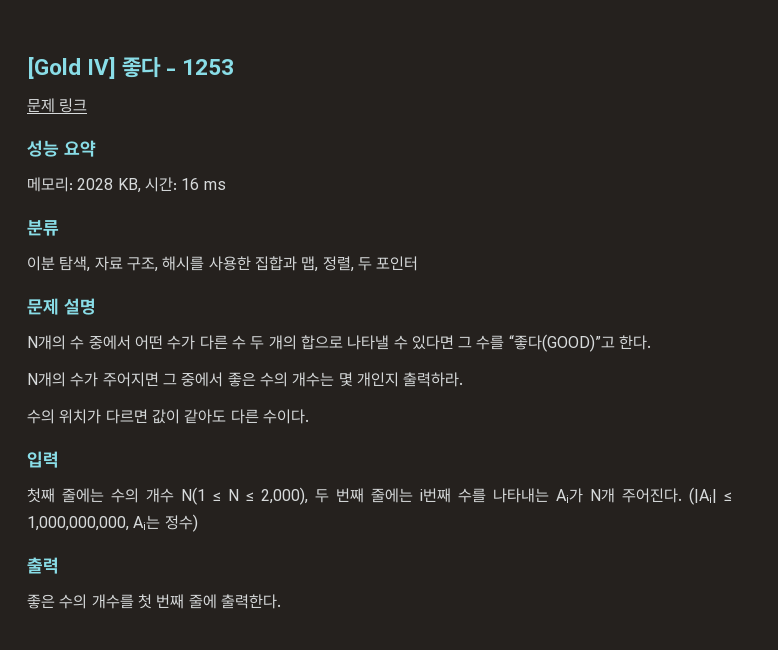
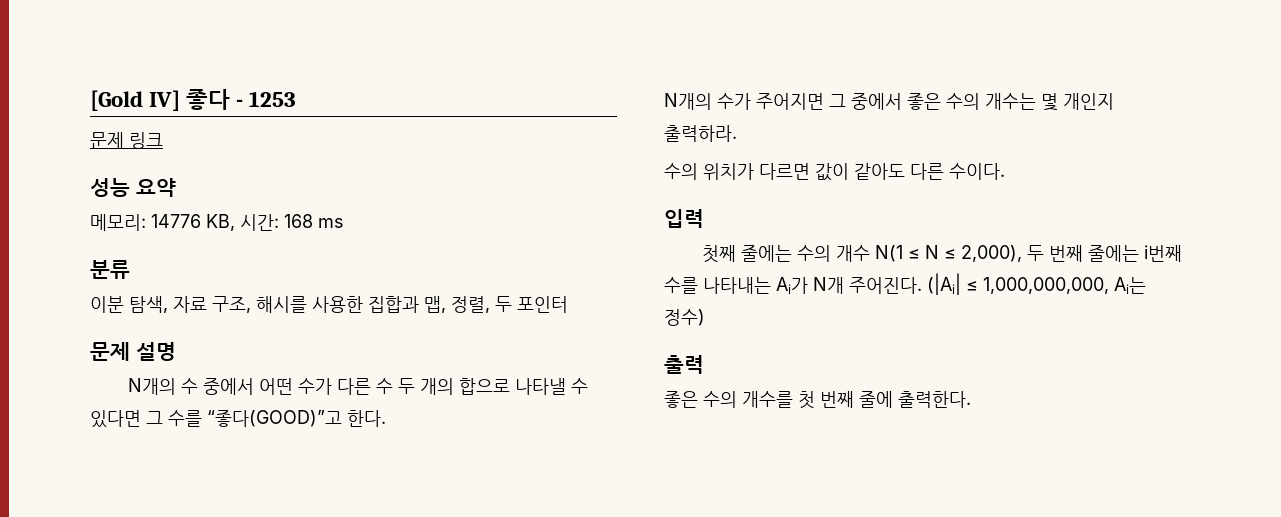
[77,178,114,190] 2028 -> [151,214,201,228] 14776
[181,178,200,190] 16 -> [284,214,313,228] 168

